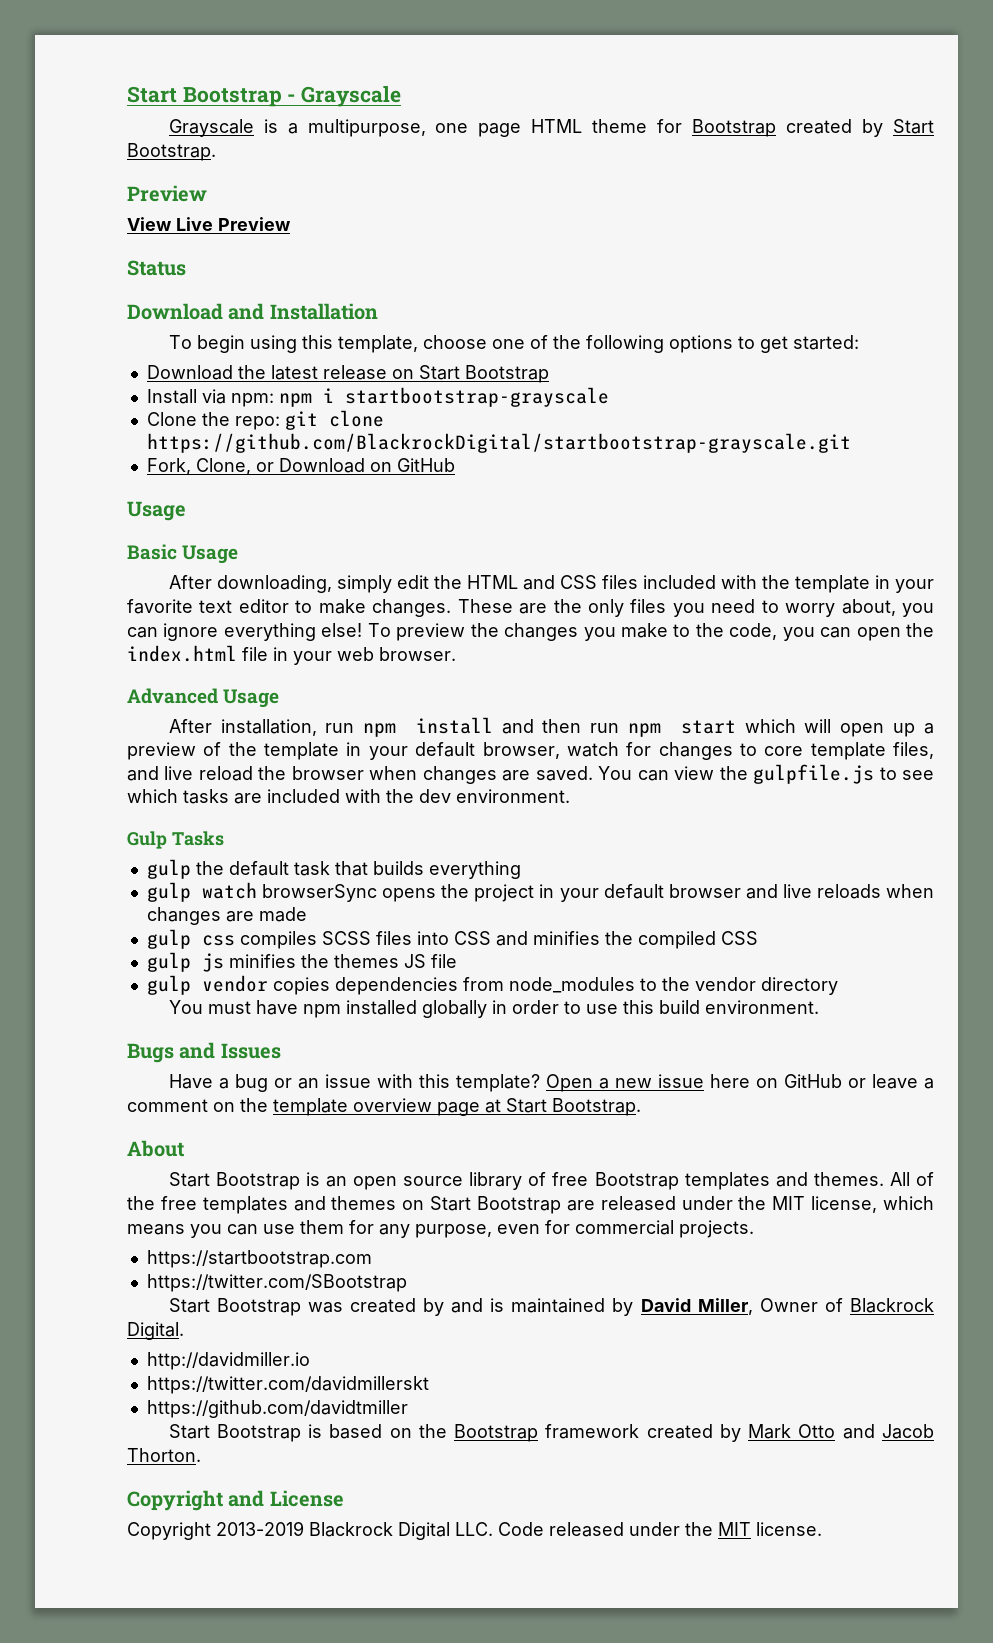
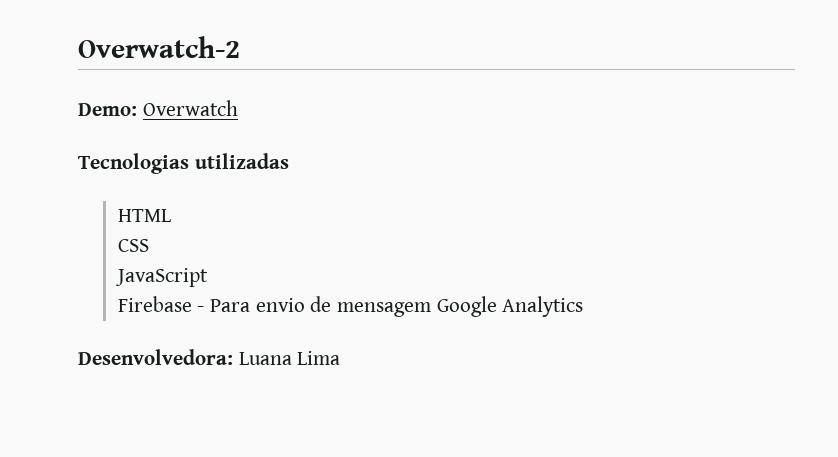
[127,86,402,107] [168,119,934,137] [127,143,216,161] [127,185,207,202] [127,217,291,231] [127,260,186,276] [127,303,378,320] [168,335,859,353] [146,365,549,383] [146,387,609,407] [146,410,384,430] [146,433,851,453] [146,458,455,475] [127,501,186,521] [127,544,239,564] [168,575,934,593] [127,599,934,617] [127,623,934,641] [127,645,456,665] [127,688,280,708] [168,717,934,737] [127,742,935,760] [127,764,934,784] [127,789,570,804] [127,831,224,849] [146,859,521,879] [146,882,935,902] [146,907,307,925] [146,929,758,949] [146,952,457,972] [146,975,838,995] [168,1000,819,1018] [127,1042,281,1063] [168,1074,934,1092] [127,1098,641,1116] [127,1140,184,1157] [168,1172,935,1190] [127,1196,934,1214] [127,1220,754,1238] [146,1250,372,1268] [146,1274,407,1292] [168,1298,934,1316] [127,1322,184,1340] [146,1352,310,1370] [146,1376,429,1394] [146,1400,408,1418] [168,1424,935,1442] [127,1448,201,1462] [127,1490,344,1511] [127,1521,822,1540] Start Bootstrap - Grayscale // Grayscale is a multipurpose, one page HTML theme for Bootstrap created by Start Bootstrap. // Preview // View Live Preview // Status // Download and Installation // To begin using this template, choose one of the following options to get started: // Download the latest release on Start Bootstrap // Install via npm: npm i startbootstrap-grayscale // Clone the repo: git clone https://github.com/BlackrockDigital/startbootstrap-grayscale.git // Fork, Clone, or Download on GitHub // Usage // Basic Usage // After downloading, simply edit the HTML and CSS files included with the template in your favorite text editor to make changes. These are the only files you need to worry about, you can ignore everything else! To preview the changes you make to the code, you can open the index.html file in your web browser. // Advanced Usage // After installation, run npm install and then run npm start which will open up a preview of the template in your default browser, watch for changes to core template files, and live reload the browser when changes are saved. You can view the gulpfile.js to see which tasks are included with the dev environment. // Gulp Tasks // gulp the default task that builds everything // gulp watch browserSync opens the project in your default browser and live reloads when changes are made // gulp css compiles SCSS files into CSS and minifies the compiled CSS // gulp js minifies the themes JS file // gulp vendor copies dependencies from node_modules to the vendor directory // You must have npm installed globally in order to use this build environment. // Bugs and Issues // Have a bug or an issue with this template? Open a new issue here on GitHub or leave a comment on the template overview page at Start Bootstrap. // About // Start Bootstrap is an open source library of free Bootstrap templates and themes. All of the free templates and themes on Start Bootstrap are released under the MIT license, which means you can use them for any purpose, even for commercial projects. // https://startbootstrap.com // https://twitter.com/SBootstrap // Start Bootstrap was created by and is maintained by David Miller, Owner of Blackrock Digital. // http://davidmiller.io // https://twitter.com/davidmillerskt // https://github.com/davidtmiller // Start Bootstrap is based on the Bootstrap framework created by Mark Otto and Jacob Thorton. // Copyright and License // Copyright 2013-2019 Blackrock Digital LLC. Code released under the MIT license. -> [78,36,240,58] [78,100,238,116] [78,153,289,174] [117,209,171,222] [117,239,149,252] [114,268,208,287] [117,296,584,317] [78,349,341,365] Overwatch-2 // Demo: Overwatch // Tecnologias utilizadas // HTML // CSS // JavaScript // Firebase - Para envio de mensagem Google Analytics // Desenvolvedora: Luana Lima

